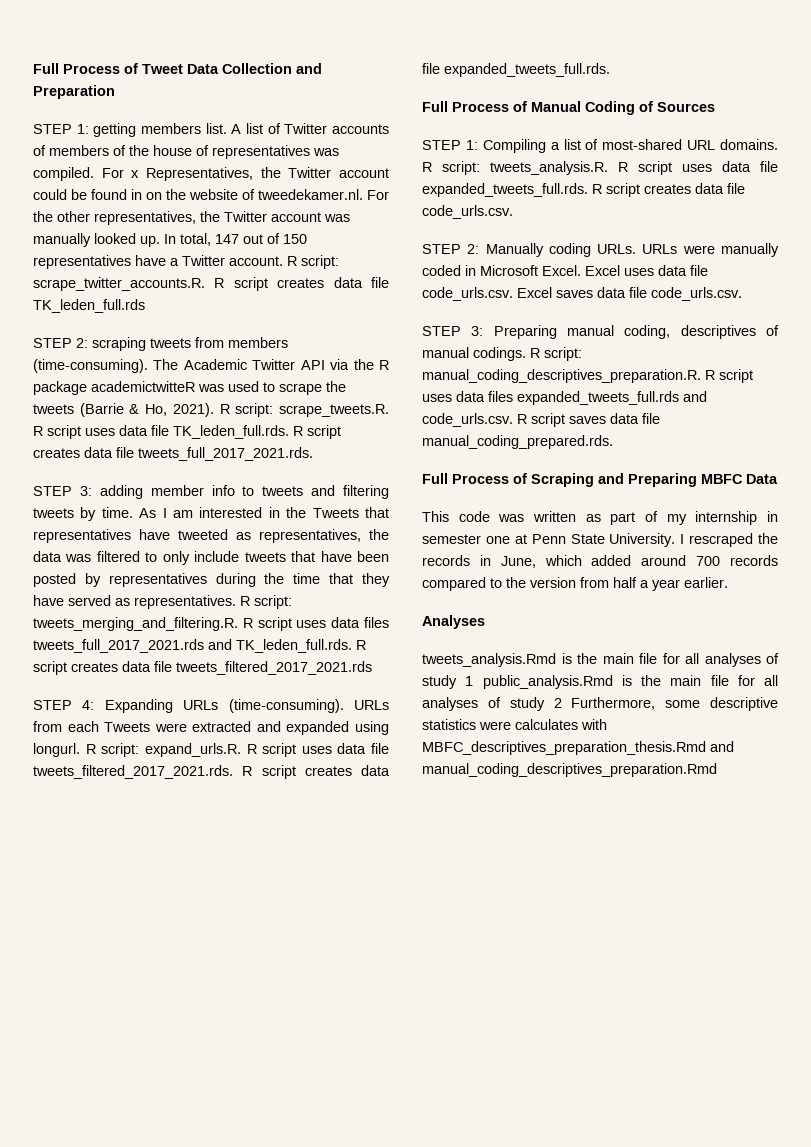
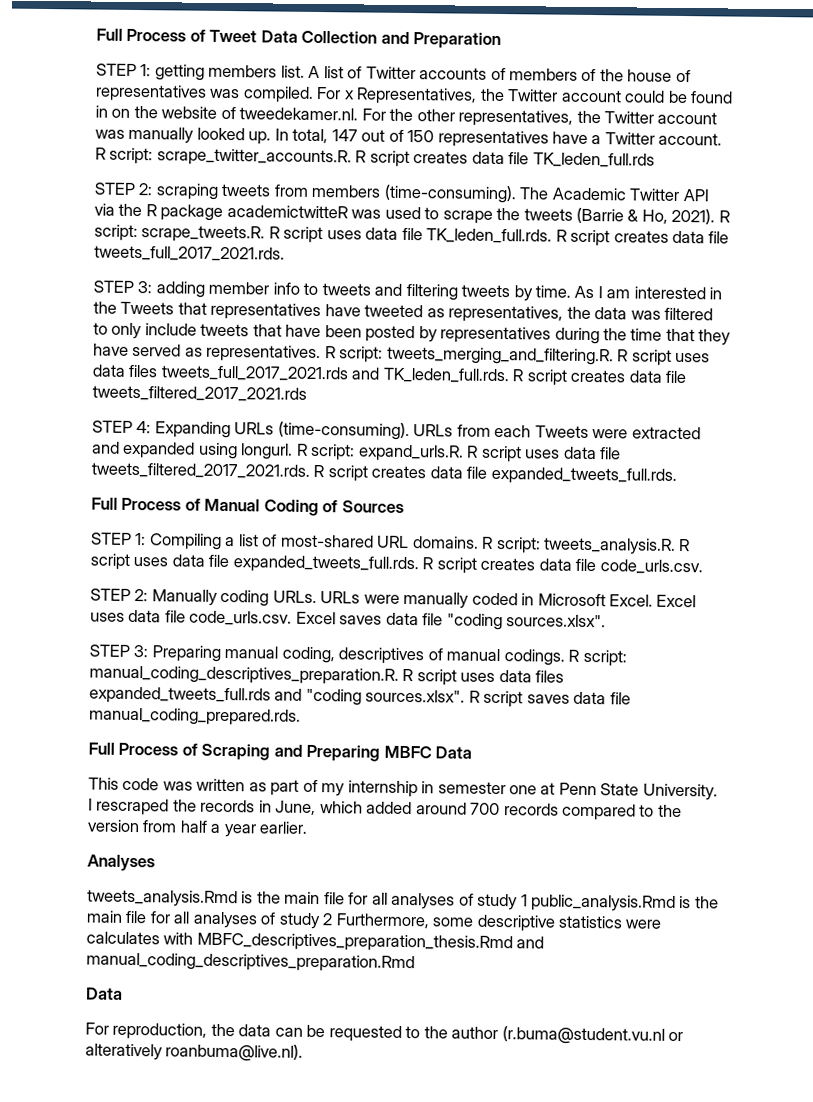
[651,287,742,301] code_urls.csv. -> [446,613,607,631] "coding sources.xlsx".
[422,413,513,427] code_urls.csv. -> [305,688,466,706] "coding sources.xlsx".
(717, 770) none -> [86,987,123,1000] [85,1022,684,1045] [85,1043,304,1062] // Data // For reproduction, the data can be requested to the author (r.buma@student.vu.nl or alteratively roanbuma@live.nl).

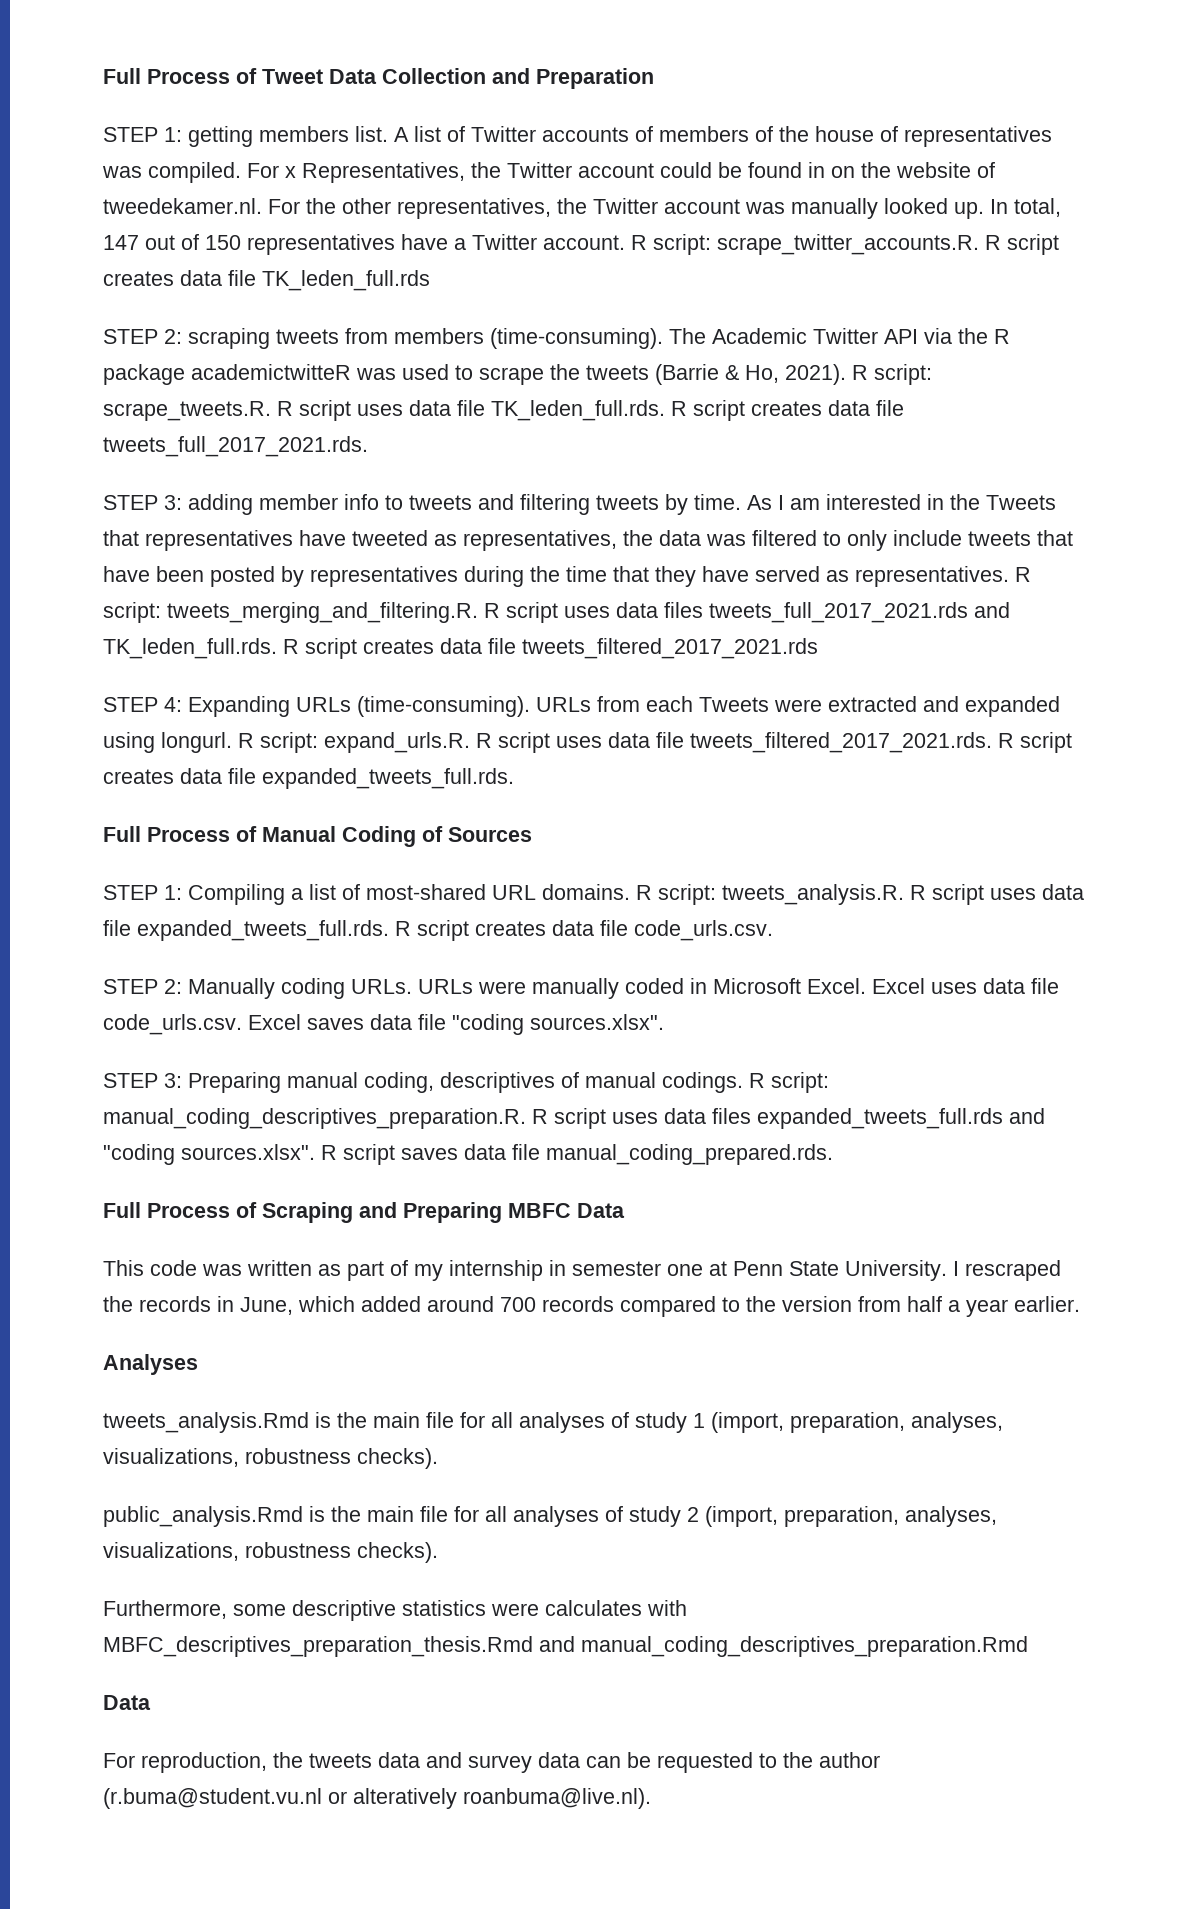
(528, 900) none -> [711,1412,1003,1433] [103,1448,438,1469] (import, preparation, analyses, visualizations, robustness checks). //
(334, 919) none -> [705,1506,997,1527] [103,1542,438,1563] (import, preparation, analyses, visualizations, robustness checks). //
(235, 1030) none -> [309,1752,532,1773] tweets data and survey

